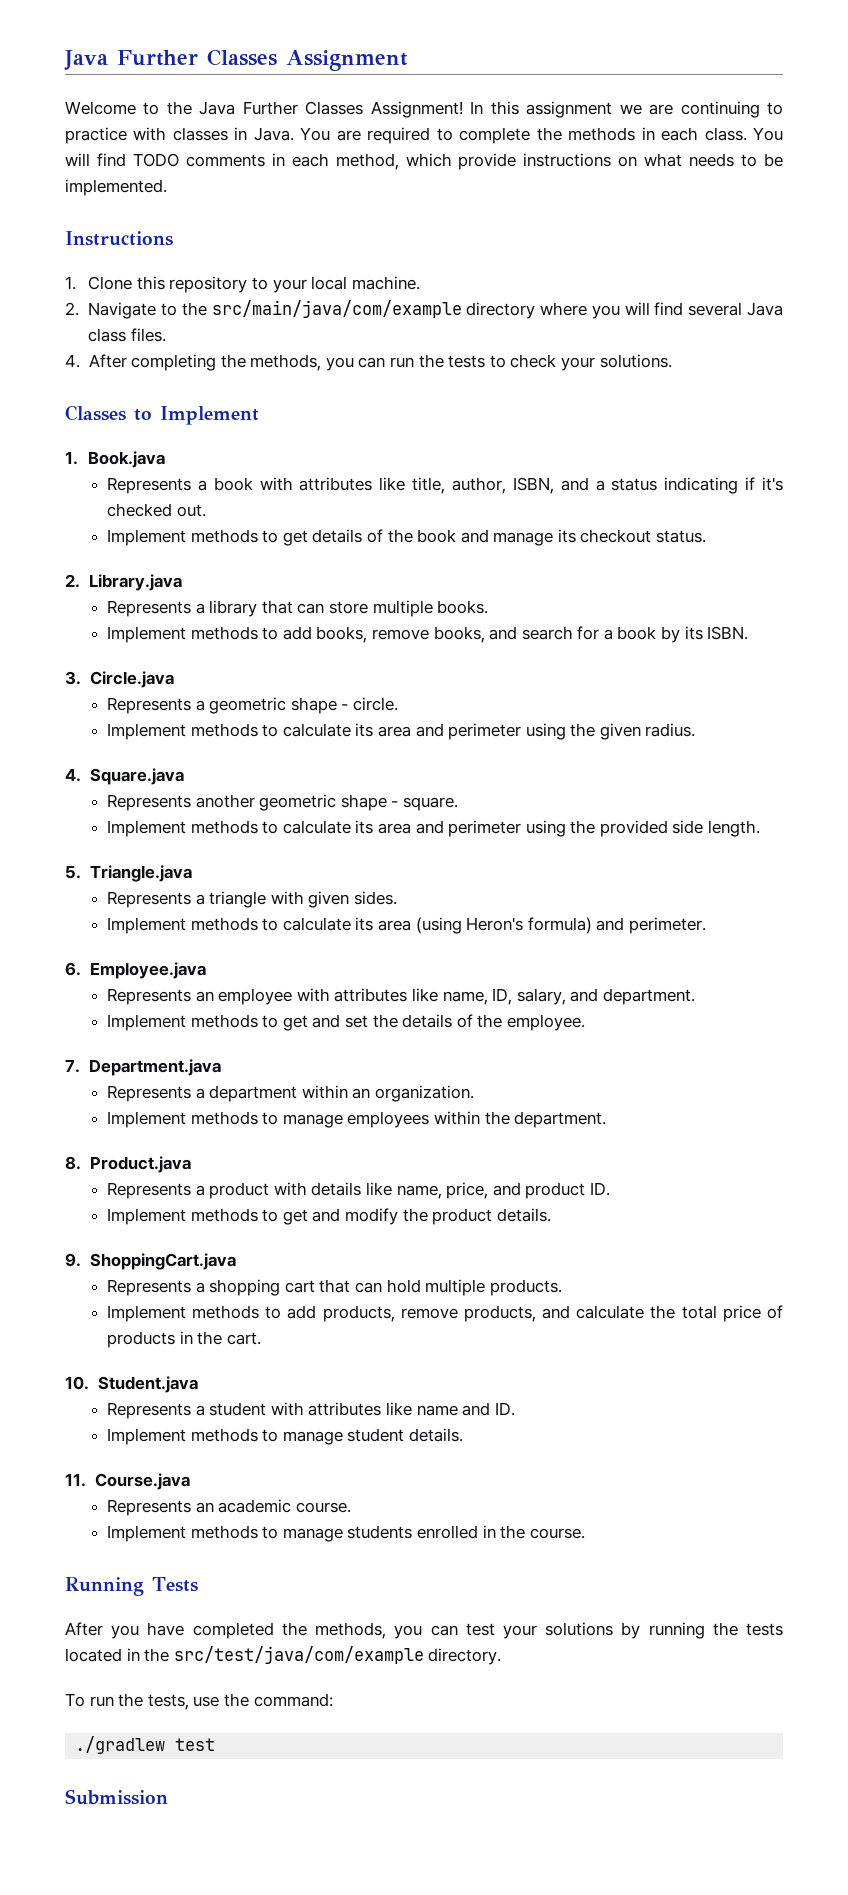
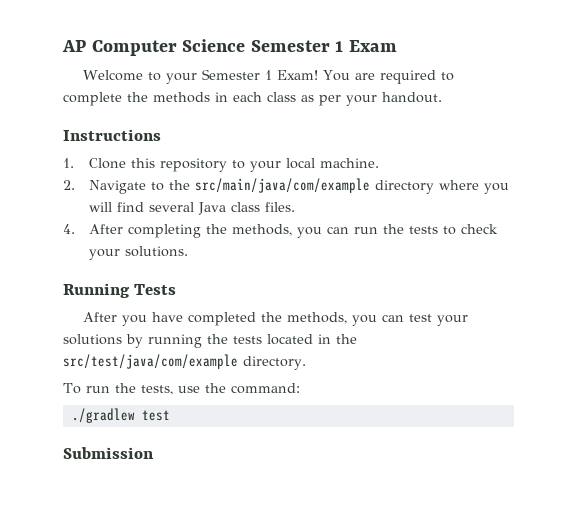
[64,49,408,71] [65,101,783,118] [65,127,294,144] Java Further Classes Assignment // Welcome to the Java Further Classes Assignment! In this assignment we are continuing to practice with classes in Java. -> [62,39,397,56] [83,69,319,84] AP Computer Science Semester 1 Exam // Welcome to your Semester 1 Exam!
[704,127,783,141] [65,153,784,170] [65,179,167,196] class. You will find TODO comments in each method, which provide instructions on what needs to be implemented. -> [267,92,442,106] class as per your handout.
[65,405,259,425] [65,451,166,468] [106,477,783,494] [106,503,206,517] [106,529,707,546] [65,574,182,591] [106,600,489,617] [106,626,749,643] [65,671,174,688] [106,697,398,714] [106,723,696,740] [65,768,184,785] [106,794,458,811] [106,820,761,837] [65,865,192,882] [106,891,397,908] [106,917,706,934] [65,962,206,979] [106,988,695,1005] [106,1014,585,1031] [65,1059,221,1076] [106,1085,474,1102] [106,1111,607,1128] [65,1156,191,1173] [106,1182,610,1199] [106,1208,551,1225] [65,1253,236,1270] [106,1279,562,1296] [106,1305,784,1322] [106,1331,261,1348] [65,1376,198,1393] [106,1402,515,1419] [106,1428,463,1445] [65,1473,190,1490] [106,1499,351,1516] [106,1525,585,1542] // Classes to Implement // 1. Book.java // Represents a book with attributes like title, author, ISBN, and a status indicating if it's checked out. // Implement methods to get details of the book and manage its checkout status. // 2. Library.java // Represents a library that can store multiple books. // Implement methods to add books, remove books, and search for a book by its ISBN. // 3. Circle.java // Represents a geometric shape - circle. // Implement methods to calculate its area and perimeter using the given radius. // 4. Square.java // Represents another geometric shape - square. // Implement methods to calculate its area and perimeter using the provided side length. // 5. Triangle.java // Represents a triangle with given sides. // Implement methods to calculate its area (using Heron's formula) and perimeter. // 6. Employee.java // Represents an employee with attributes like name, ID, salary, and department. // Implement methods to get and set the details of the employee. // 7. Department.java // Represents a department within an organization. // Implement methods to manage employees within the department. // 8. Product.java // Represents a product with details like name, price, and product ID. // Implement methods to get and modify the product details. // 9. ShoppingCart.java // Represents a shopping cart that can hold multiple products. // Implement methods to add products, remove products, and calculate the total price of products in the cart. // 10. Student.java // Represents a student with attributes like name and ID. // Implement methods to manage student details. // 11. Course.java // Represents an academic course. // Implement methods to manage students enrolled in the course. -> (189, 251) none

